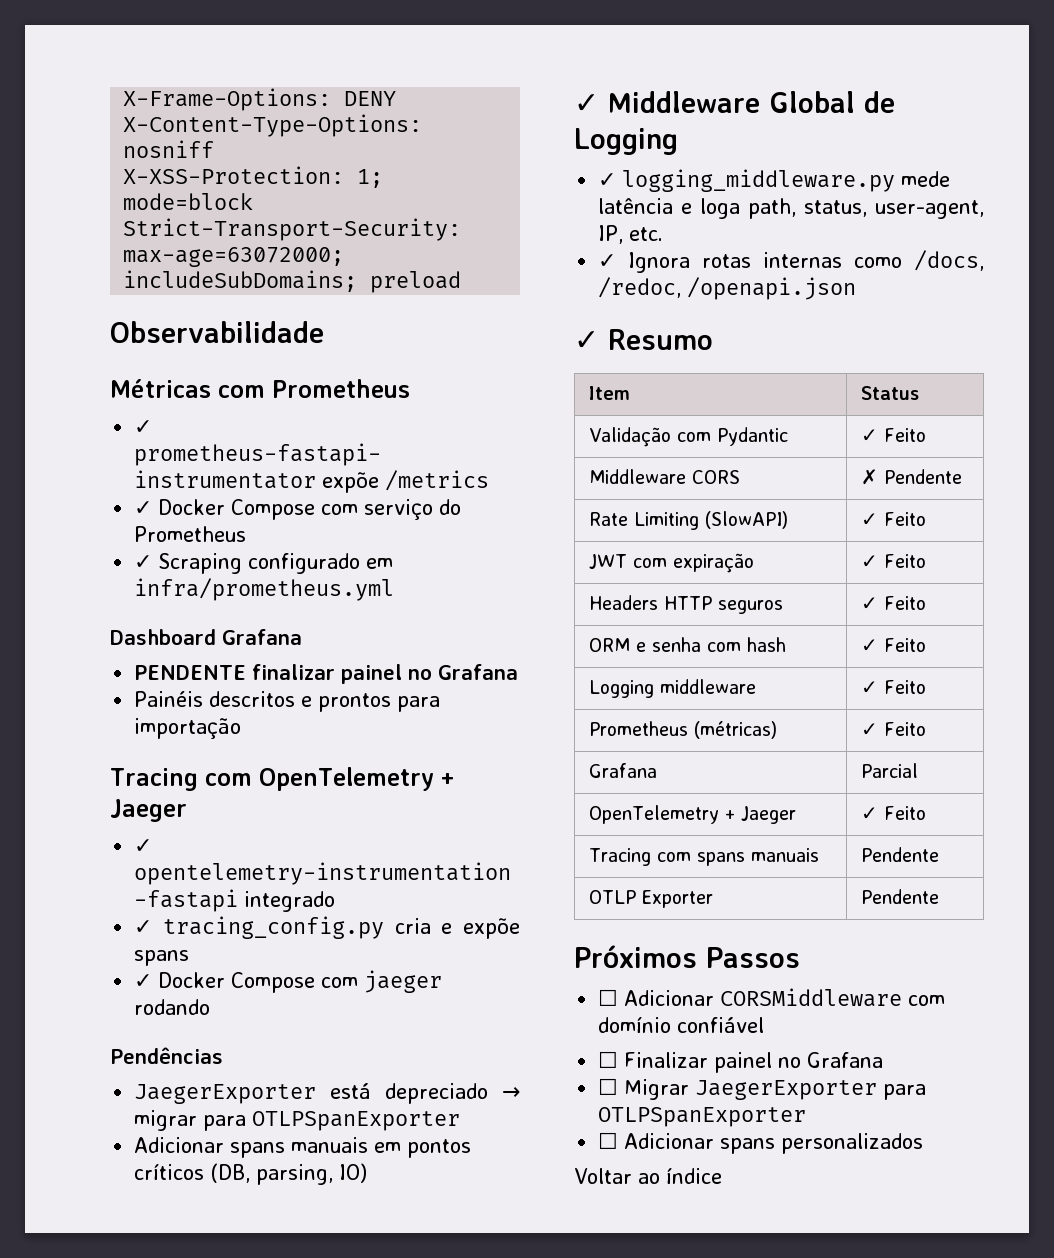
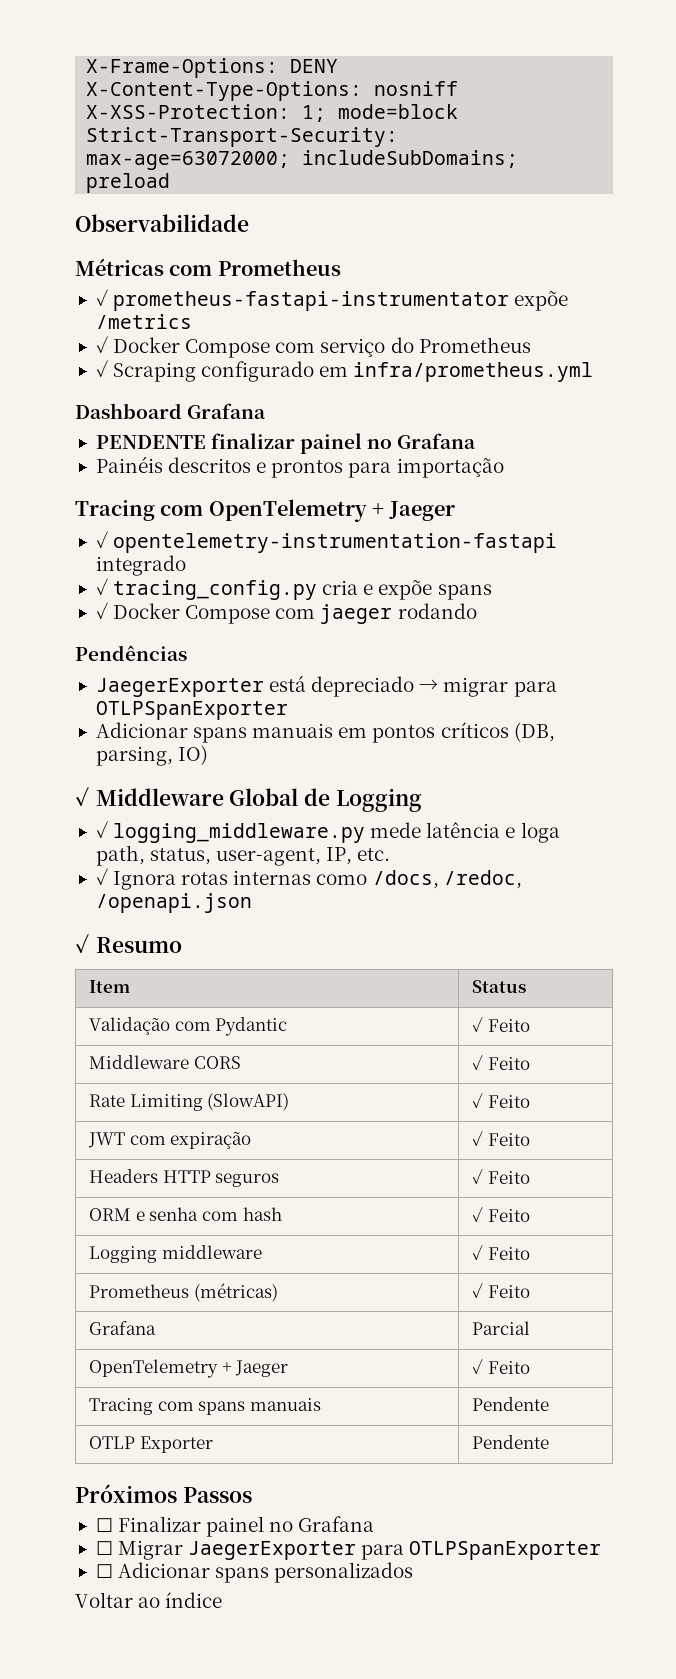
[860,469,962,485] ✗ Pendente -> [472,1055,530,1070] ✓ Feito
[598,988,946,1007] [598,1017,765,1033] // ☐ Adicionar CORSMiddleware com domínio confiável -> (252, 1495) none

